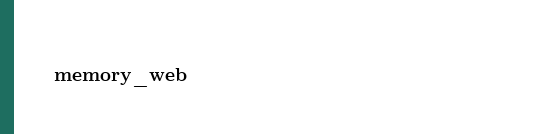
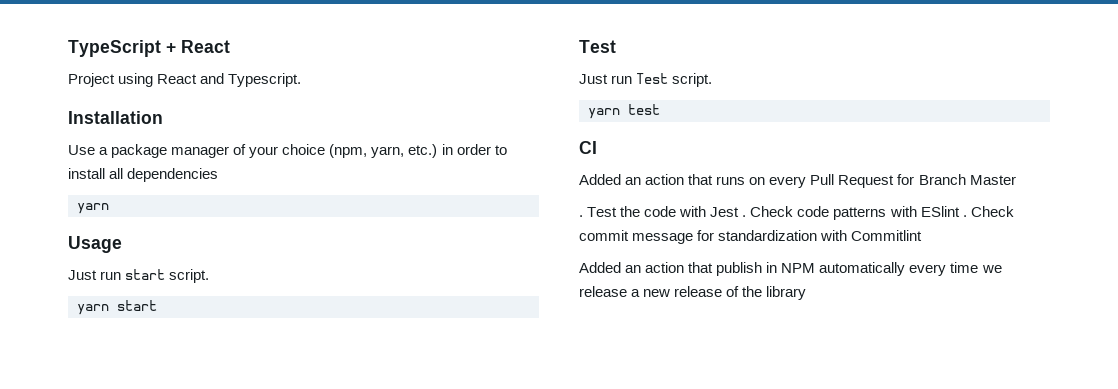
[54,68,187,87] memory_web -> [68,40,230,57] [68,73,302,87] [68,111,163,124] [68,144,507,158] [68,168,219,182] [77,203,109,214] [68,236,122,253] [68,269,210,283] [77,300,157,315] [579,40,616,53] [579,73,713,87] [588,104,660,119] [579,141,597,154] [579,174,1016,188] [579,206,1014,220] [579,230,923,244] [579,262,1002,276] [579,286,807,300] TypeScript + React // Project using React and Typescript. // Installation // Use a package manager of your choice (npm, yarn, etc.) in order to install all dependencies // yarn // Usage // Just run start script. // yarn start // Test // Just run Test script. // yarn test // CI // Added an action that runs on every Pull Request for Branch Master // . Test the code with Jest . Check code patterns with ESlint . Check commit message for standardization with Commitlint // Added an action that publish in NPM automatically every time we release a new release of the library

